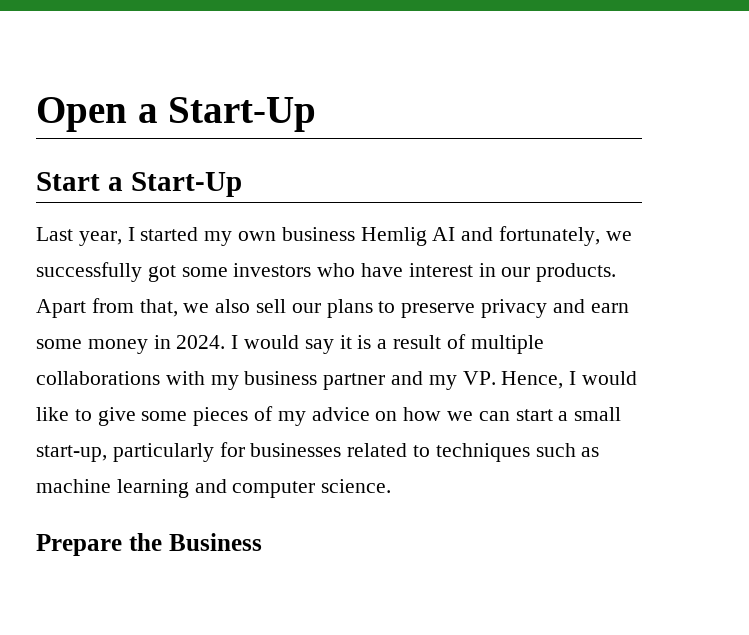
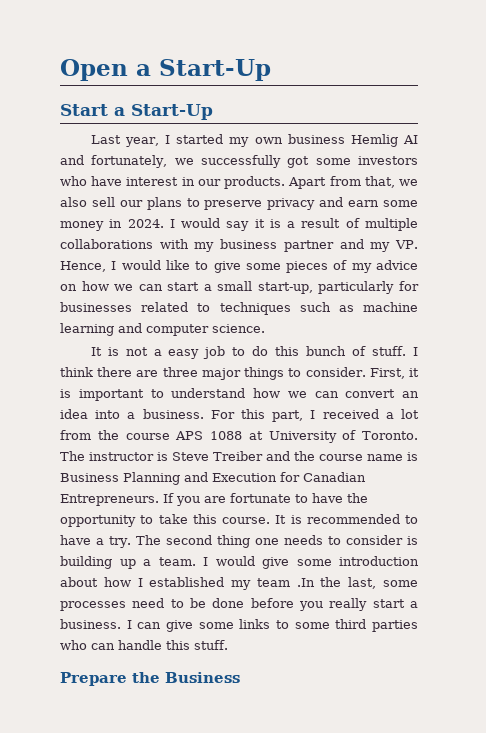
(392, 486) none -> [90,346,419,359] [60,367,419,380] [60,388,419,401] [60,409,419,422] [60,430,418,443] [60,451,418,461] [60,472,366,485] [60,493,368,506] [60,514,418,527] [60,535,418,548] [60,556,419,569] [60,577,418,590] [60,598,418,611] [60,619,418,632] [60,640,228,650] // It is not a easy job to do this bunch of stuff. I think there are three major things to consider. First, it is important to understand how we can convert an idea into a business. For this part, I received a lot from the course APS 1088 at University of Toronto. The instructor is Steve Treiber and the course name is Business Planning and Execution for Canadian Entrepreneurs. If you are fortunate to have the opportunity to take this course. It is recommended to have a try. The second thing one needs to consider is building up a team. I would give some introduction about how I established my team .In the last, some processes need to be done before you really start a business. I can give some links to some third parties who can handle this stuff.

